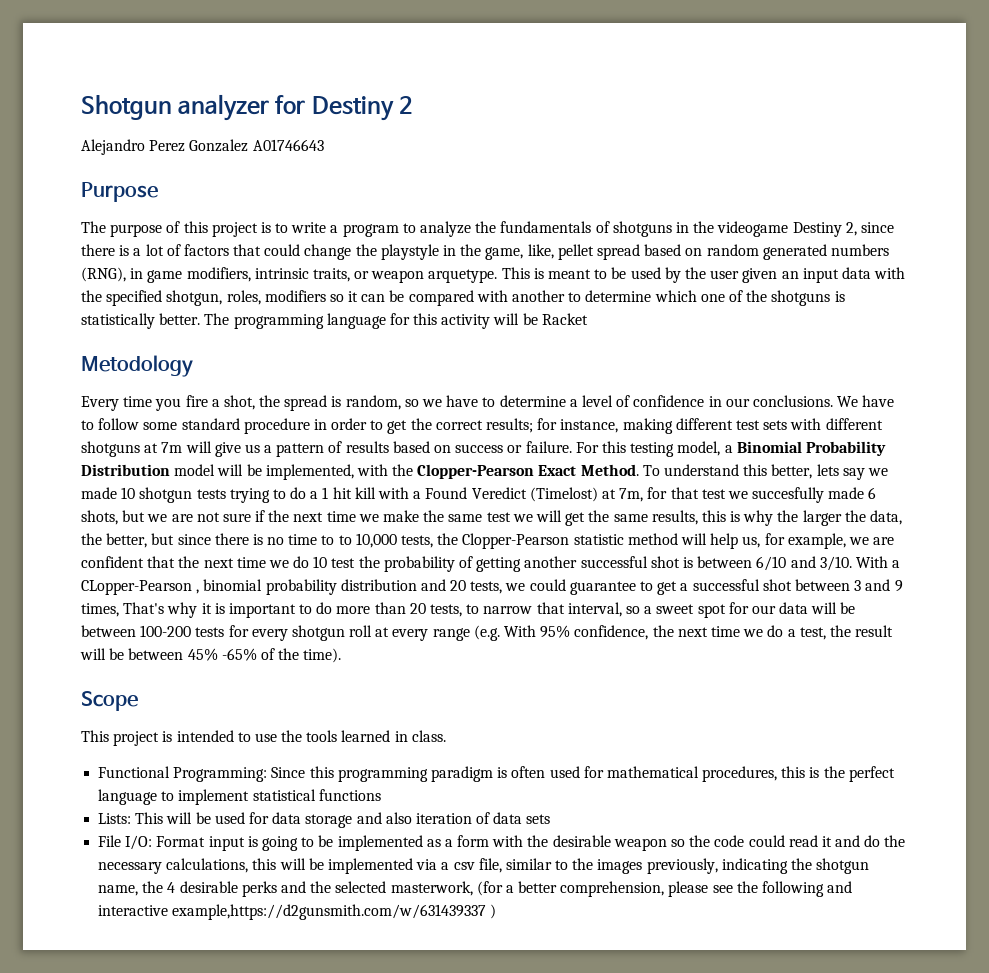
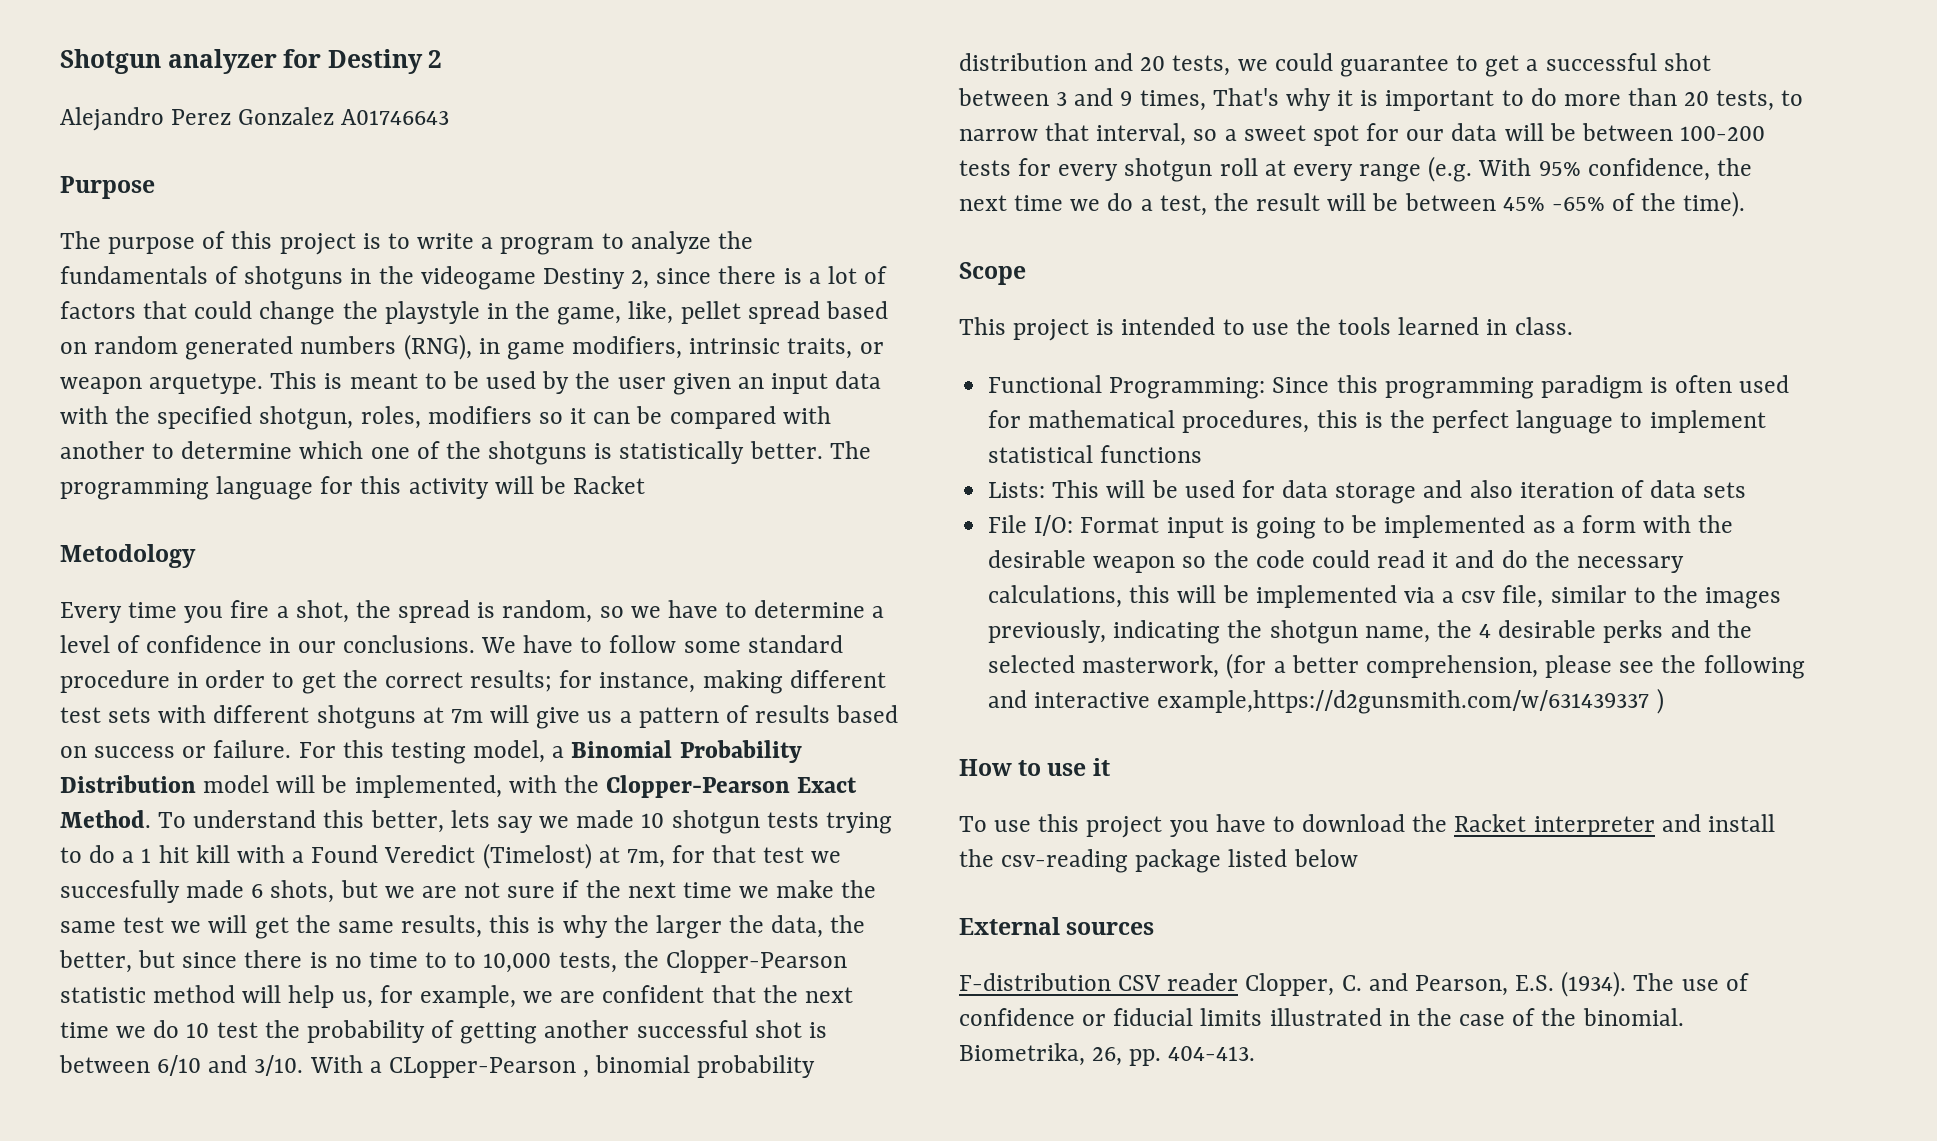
(497, 911) none -> [959,758,1110,776] [959,814,1775,838] [959,849,1358,873] [959,917,1155,935] [959,971,1749,997] [959,1008,1684,1026] [959,1043,1256,1066] // How to use it // To use this project you have to download the Racket interpreter and install the csv-reading package listed below // External sources // F-distribution CSV reader Clopper, C. and Pearson, E.S. (1934). The use of confidence or fiducial limits illustrated in the case of the binomial. Biometrika, 26, pp. 404-413.

